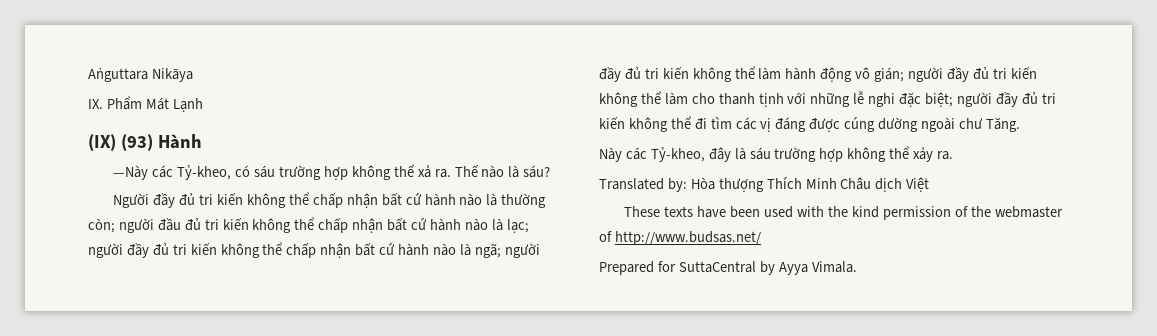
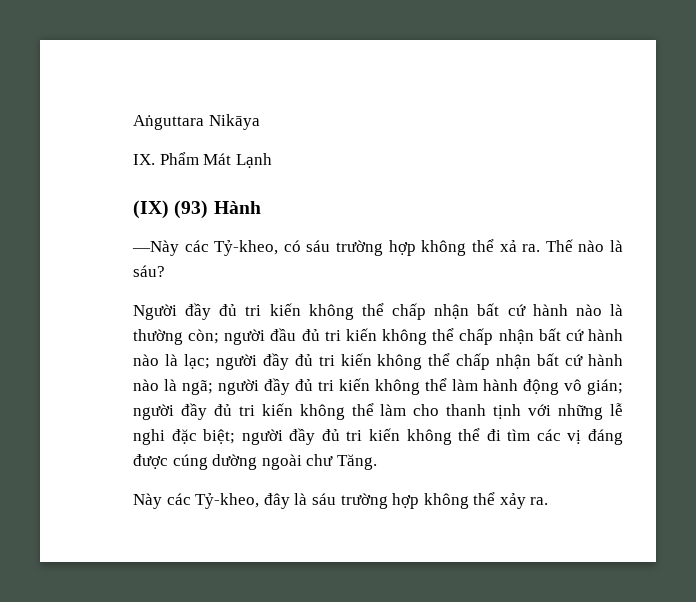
[599,177,930,192] [624,206,1063,220] [599,231,761,245] [599,261,857,275] // Translated by: Hòa thượng Thích Minh Châu dịch Việt // These texts have been used with the kind permission of the webmaster of http://www.budsas.net/ // Prepared for SuttaCentral by Ayya Vimala. -> (549, 501) none

